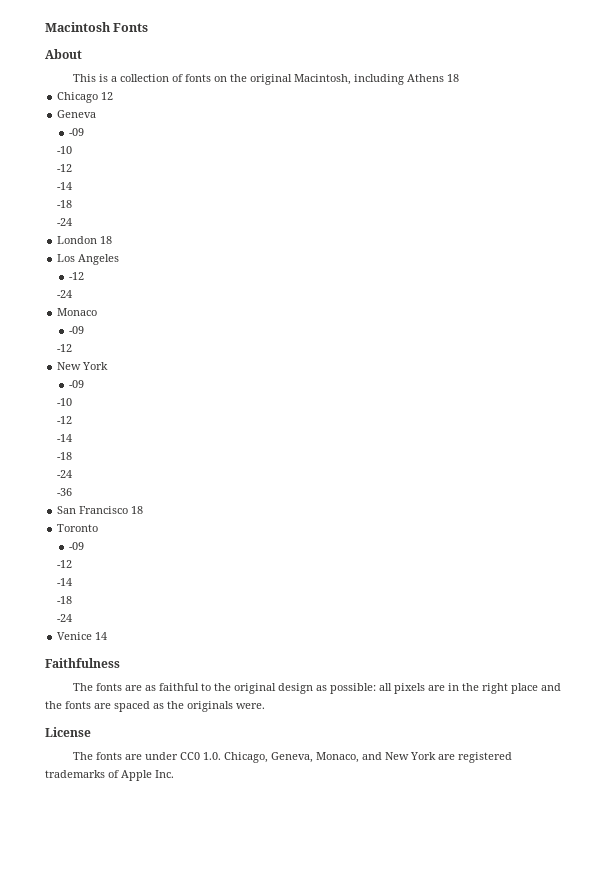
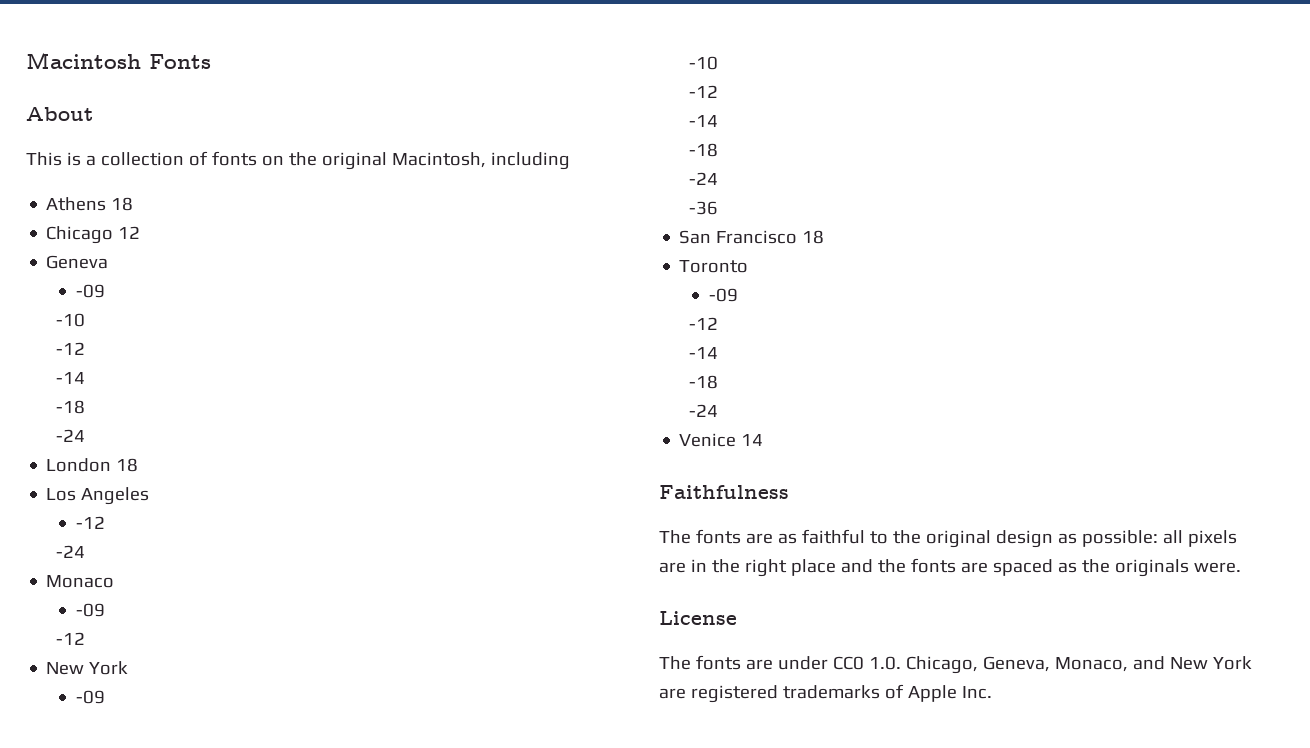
(404, 79) none -> (570, 161) //

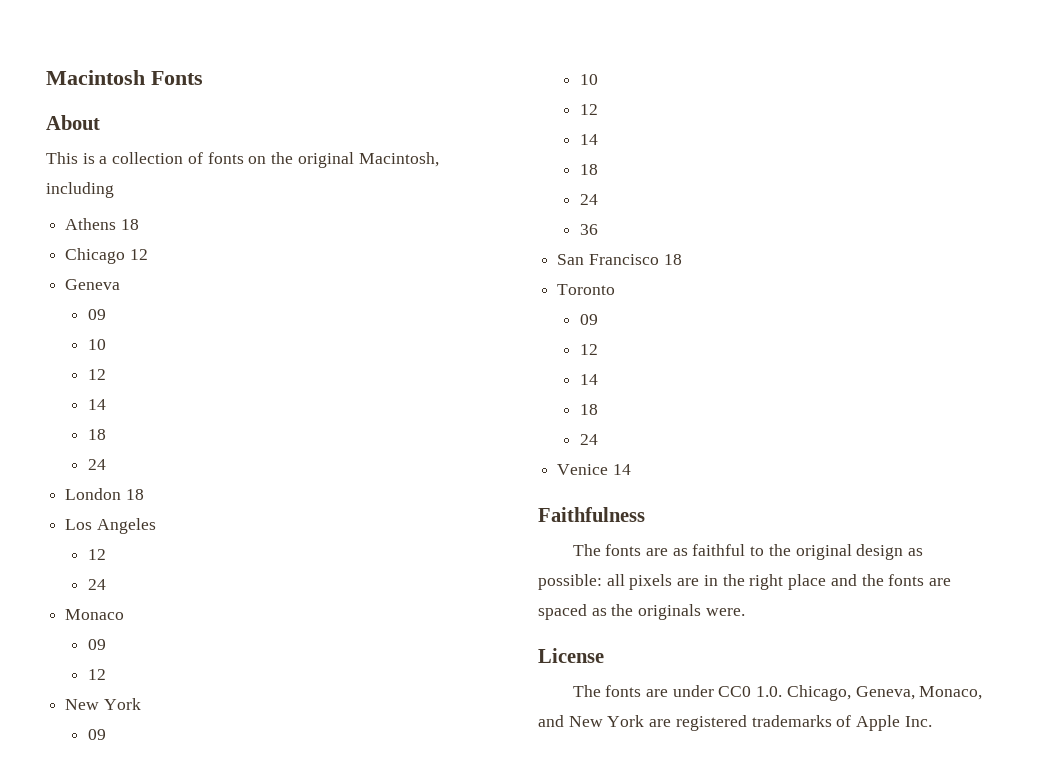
[75,284,105,298] [55,313,85,327] [55,342,85,355] [55,372,85,384] [55,400,85,414] [55,429,85,442] -09 // -10 // -12 // -14 // -18 // -24 -> [87,309,106,320] [87,339,106,350] [87,369,106,380] [87,399,106,410] [87,429,106,440] [87,459,106,470] 09 // 10 // 12 // 14 // 18 // 24
[75,516,105,529] [55,545,85,558] -12 // -24 -> [87,549,106,560] [87,579,106,590] 12 // 24
[75,603,105,617] [55,632,85,645] -09 // -12 -> [87,639,106,650] [87,669,106,680] 09 // 12
[75,690,105,704] [688,56,718,70] [688,85,718,98] [688,115,718,127] [688,143,718,157] [688,172,718,185] [688,201,718,215] -09 // -10 // -12 // -14 // -18 // -24 // -36 -> [87,729,106,740] [579,74,598,85] [579,104,598,115] [579,134,598,145] [579,164,598,175] [579,194,598,205] [579,224,598,235] 09 // 10 // 12 // 14 // 18 // 24 // 36
[708,288,738,302] [688,317,718,330] [688,347,718,359] [688,375,718,389] [688,404,718,417] -09 // -12 // -14 // -18 // -24 -> [579,314,598,325] [579,344,598,355] [579,374,598,385] [579,404,598,415] [579,434,598,445] 09 // 12 // 14 // 18 // 24

